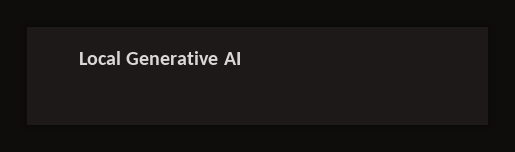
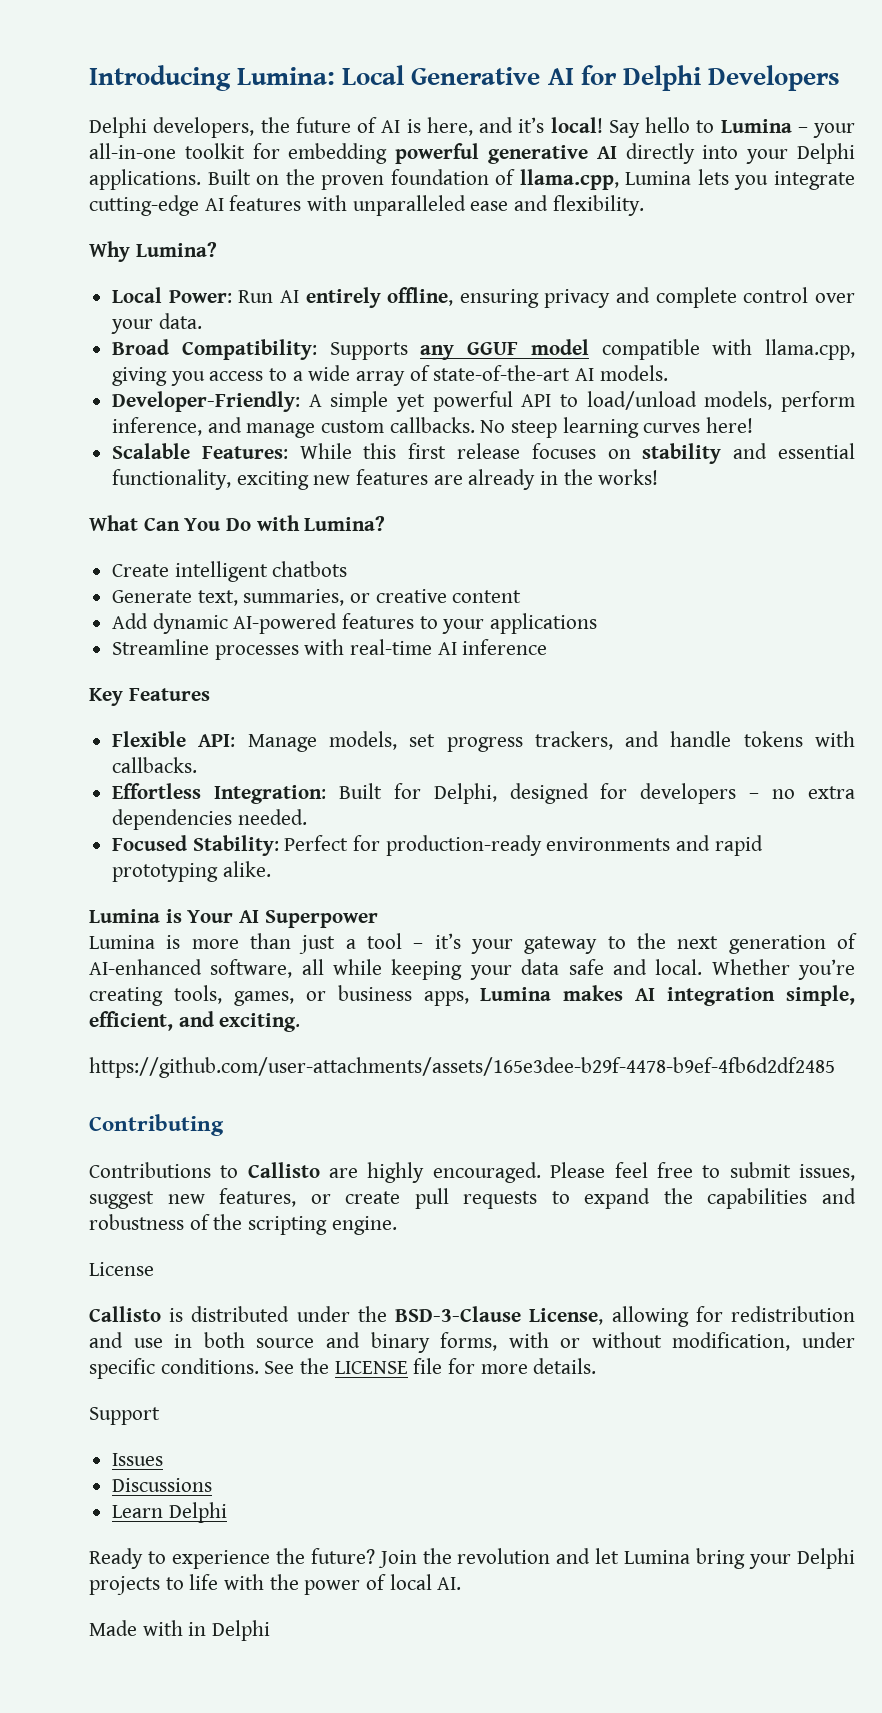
(79, 58) none -> [89,65,336,91] Introducing Lumina:
(241, 58) none -> [580,65,841,91] [89,117,855,138] [89,143,855,164] [89,169,855,190] [89,195,644,216] [89,241,217,262] [112,287,855,308] [111,313,202,334] [112,339,855,360] [112,365,668,386] [112,391,856,412] [112,417,754,438] [112,443,855,464] [112,469,659,490] [89,515,386,531] [112,561,348,582] [112,589,522,606] [112,613,598,634] [112,639,548,660] [89,688,210,706] [112,731,855,752] [112,757,198,773] [112,783,855,804] [112,809,307,830] [112,835,763,856] [112,861,271,882] [89,909,378,928] [89,933,857,954] [89,959,856,980] [89,985,855,1006] [89,1011,301,1032] [89,1057,835,1078] [89,1114,224,1136] [89,1162,856,1183] [89,1188,856,1209] [89,1214,397,1235] [89,1262,154,1276] [89,1306,855,1327] [89,1332,855,1353] [89,1358,597,1379] [89,1407,160,1425] [112,1453,164,1466] [112,1478,213,1492] [112,1502,227,1523] [89,1548,855,1569] [89,1574,462,1595] [89,1620,271,1641] for Delphi Developers // Delphi developers, the future of AI is here, and it’s local! Say hello to Lumina – your all-in-one toolkit for embedding powerful generative AI directly into your Delphi applications. Built on the proven foundation of llama.cpp, Lumina lets you integrate cutting-edge AI features with unparalleled ease and flexibility. // Why Lumina? // Local Power: Run AI entirely offline, ensuring privacy and complete control over your data. // Broad Compatibility: Supports any GGUF model compatible with llama.cpp, giving you access to a wide array of state-of-the-art AI models. // Developer-Friendly: A simple yet powerful API to load/unload models, perform inference, and manage custom callbacks. No steep learning curves here! // Scalable Features: While this first release focuses on stability and essential functionality, exciting new features are already in the works! // What Can You Do with Lumina? // Create intelligent chatbots // Generate text, summaries, or creative content // Add dynamic AI-powered features to your applications // Streamline processes with real-time AI inference // Key Features // Flexible API: Manage models, set progress trackers, and handle tokens with callbacks. // Effortless Integration: Built for Delphi, designed for developers – no extra dependencies needed. // Focused Stability: Perfect for production-ready environments and rapid prototyping alike. // Lumina is Your AI Superpower // Lumina is more than just a tool – it’s your gateway to the next generation of AI-enhanced software, all while keeping your data safe and local. Whether you’re creating tools, games, or business apps, Lumina makes AI integration simple, efficient, and exciting. // https://github.com/user-attachments/assets/165e3dee-b29f-4478-b9ef-4fb6d2df2485 // Contributing // Contributions to Callisto are highly encouraged. Please feel free to submit issues, suggest new features, or create pull requests to expand the capabilities and robustness of the scripting engine. // License // Callisto is distributed under the BSD-3-Clause License, allowing for redistribution and use in both source and binary forms, with or without modification, under specific conditions. See the LICENSE file for more details. // Support // Issues // Discussions // Learn Delphi // Ready to experience the future? Join the revolution and let Lumina bring your Delphi projects to life with the power of local AI. // Made with in Delphi

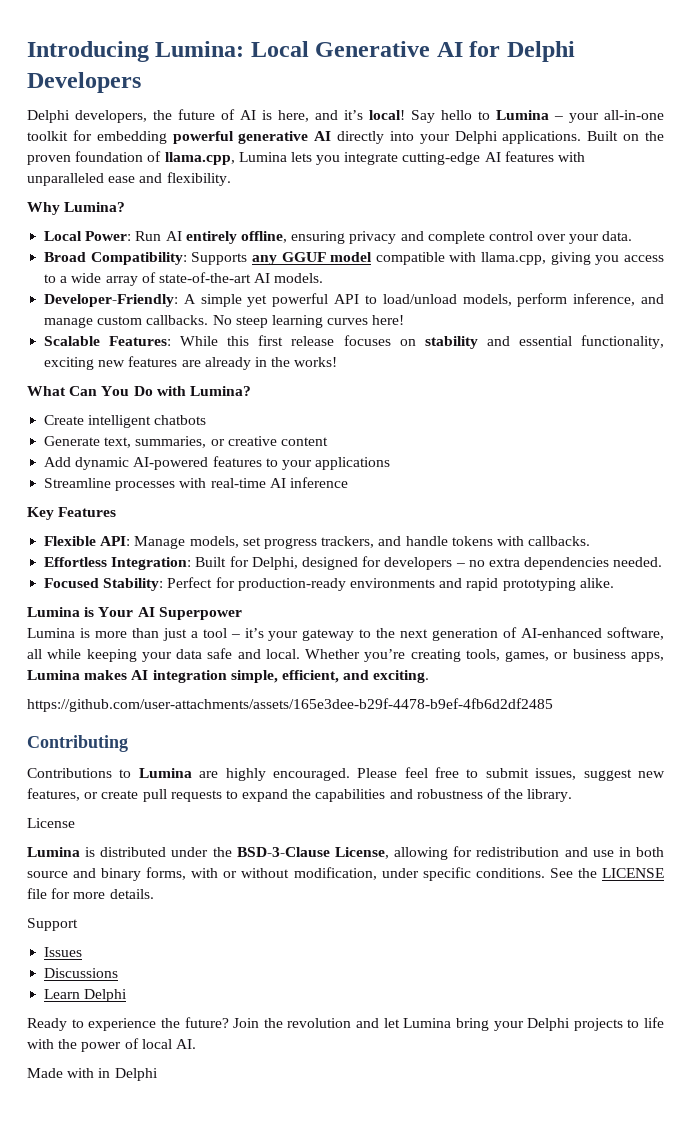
[247,1162,320,1178] Callisto -> [138,768,192,778] Lumina
[248,1216,397,1235] scripting engine. -> [527,789,573,802] library.
[89,1306,161,1322] Callisto -> [27,847,80,857] Lumina

